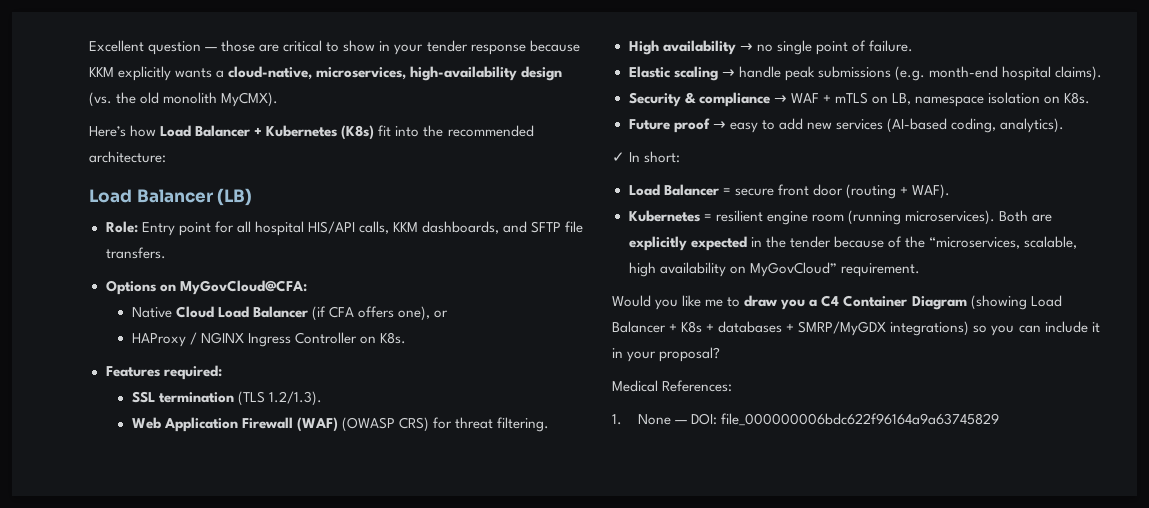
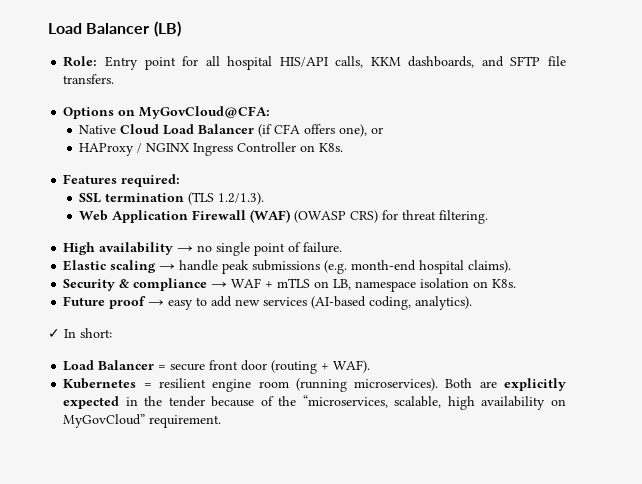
[89,40,580,55] [89,66,563,81] [89,92,279,107] [89,125,534,140] [89,151,166,163] Excellent question — those are critical to show in your tender response because KKM explicitly wants a cloud-native, microservices, high-availability design (vs. the old monolith MyCMX). // Here’s how Load Balancer + Kubernetes (K8s) fit into the recommended architecture: // -> (48, 28) none
[612,295,1062,310] [612,321,1100,336] [612,347,721,362] [612,380,733,392] [612,413,1000,426] // Would you like me to draw you a C4 Container Diagram (showing Load Balancer + K8s + databases + SMRP/MyGDX integrations) so you can include it in your proposal? // Medical References: // 1. None — DOI: file_000000006bdc622f96164a9a63745829 -> (222, 421) none

